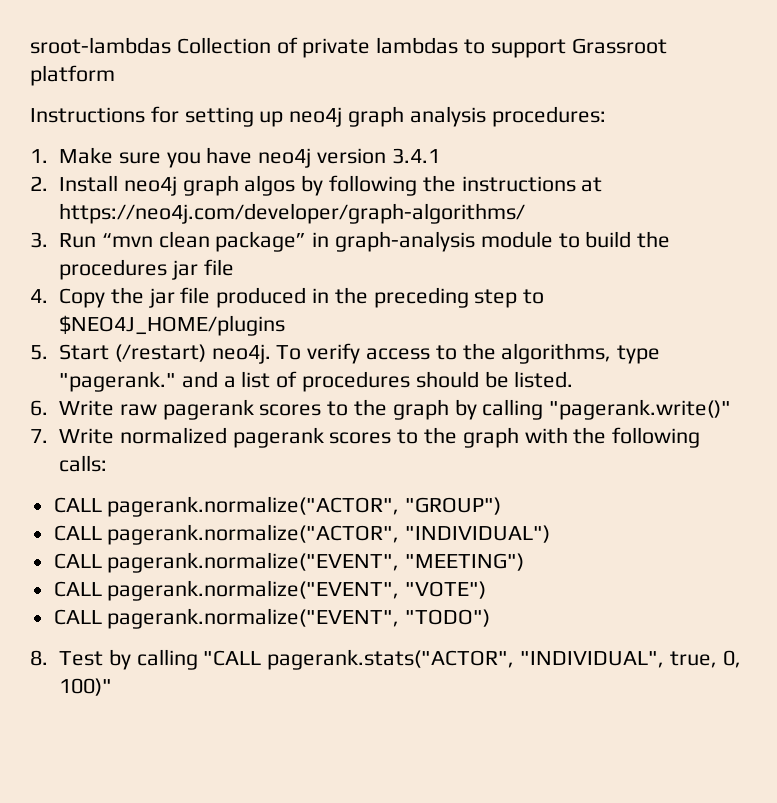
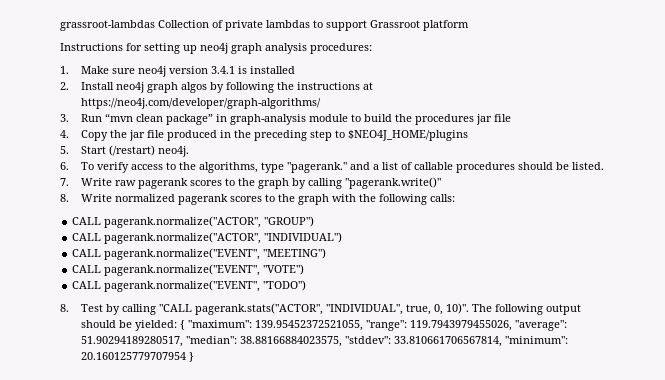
[30,37,171,54] sroot-lambdas -> [60,20,155,31] grassroot-lambdas
[166,147,253,168] you have -> (135, 71) none
(440, 156) none -> [237,66,295,74] is installed
(271, 354) none -> [60,162,69,170] // 6.
(298, 379) none -> [413,162,453,170] callable
[30,400,48,416] 6. -> [60,178,69,186] 7.
[30,429,48,443] 7. -> [60,194,69,202] 8.
[58,678,112,696] 100)" -> [445,303,581,315] [80,320,567,331] [80,336,568,347] [80,352,194,362] 10)". The following output should be yielded: { "maximum": 139.95452372521055, "range": 119.7943979455026, "average": 51.90294189280517, "median": 38.88166884023575, "stddev": 33.810661706567814, "minimum": 20.160125779707954 }

